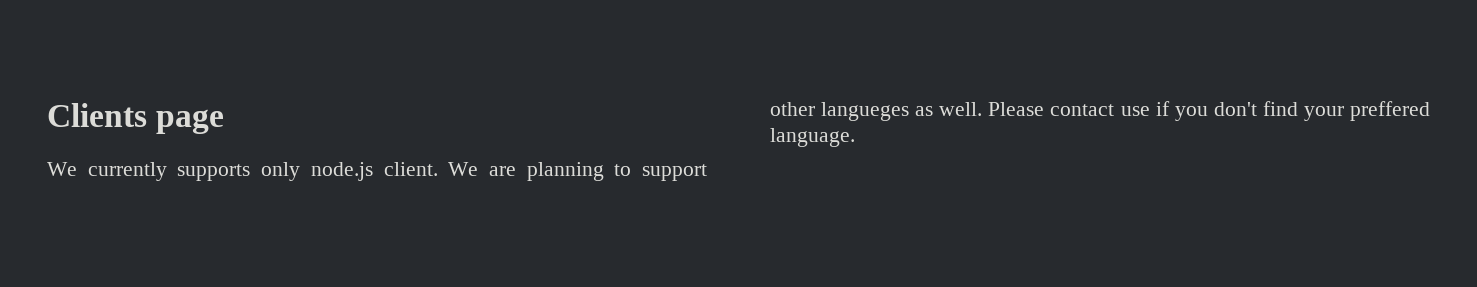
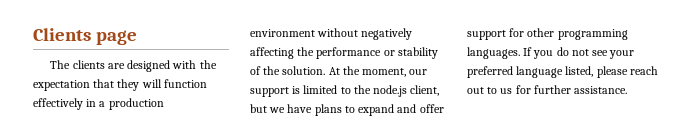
[47,162,707,181] [770,101,1430,121] [770,128,855,147] We currently supports only node.js client. We are planning to support other langueges as well. Please contact use if you don't find your preffered language. -> [50,60,217,72] [33,79,207,91] [33,98,164,110] [250,28,413,40] [250,47,438,59] [250,66,428,77] [250,85,440,97] [250,104,444,116] [467,28,628,40] [467,47,635,59] [467,66,658,78] [467,85,628,94] The clients are designed with the expectation that they will function effectively in a production environment without negatively affecting the performance or stability of the solution. At the moment, our support is limited to the node.js client, but we have plans to expand and offer support for other programming languages. If you do not see your preferred language listed, please reach out to us for further assistance.

